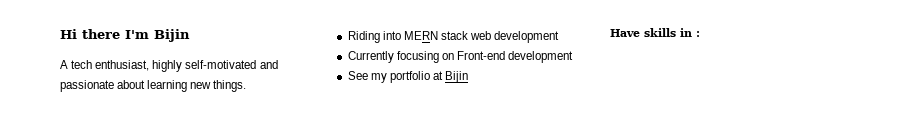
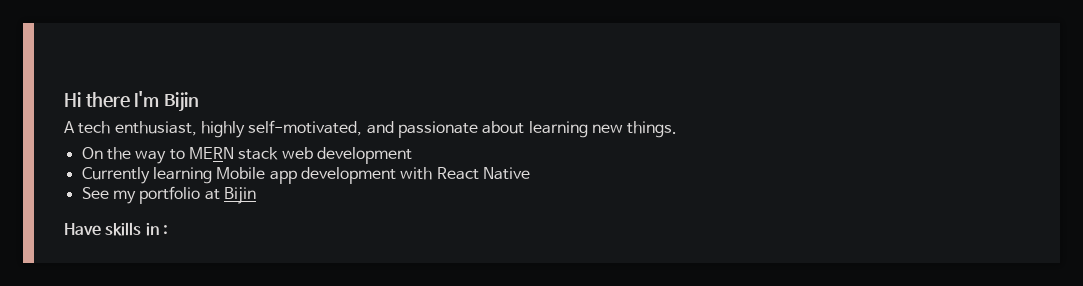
[185,60,257,69] self-motivated -> [248,120,363,136] self-motivated,
[347,31,401,43] Riding into -> [81,147,185,164] On the way to
[396,51,574,63] focusing on Front-end development -> [152,167,530,184] learning Mobile app development with React Native

